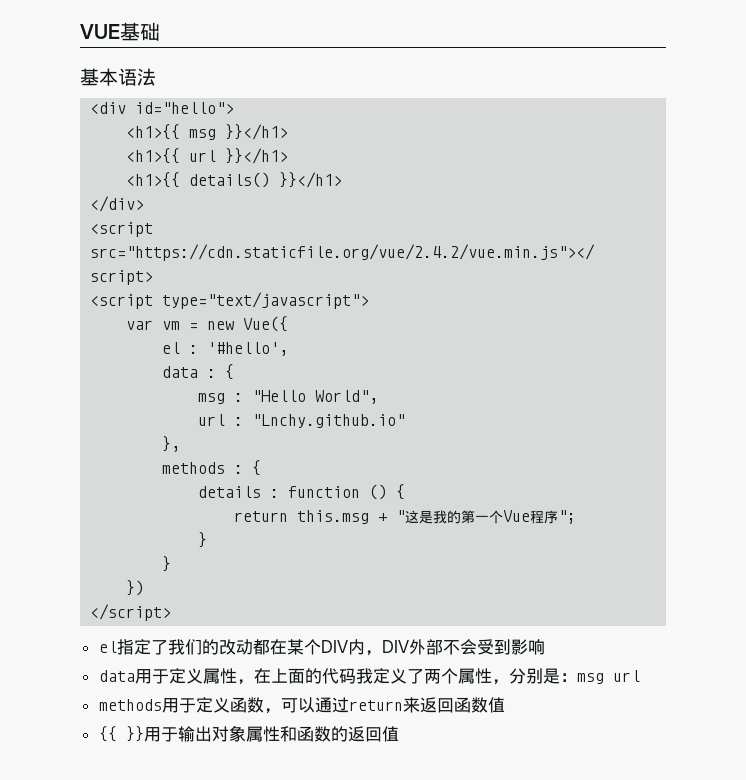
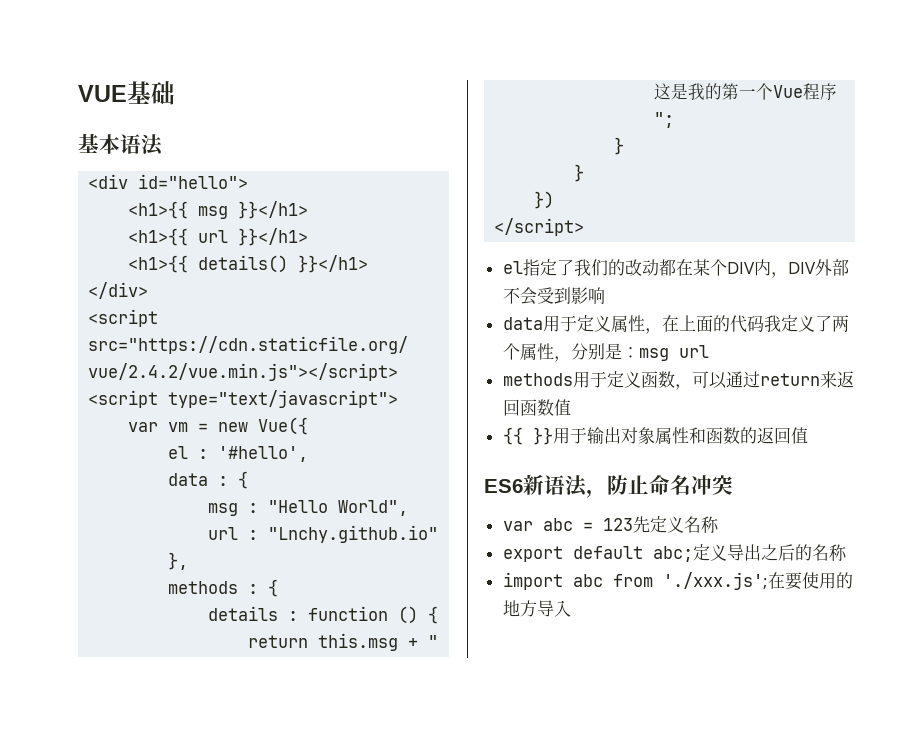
(399, 734) none -> [484,474,733,498] [502,516,719,533] [502,544,847,562] [502,572,853,590] [502,600,571,617] // ES6新语法，防止命名冲突 // var abc = 123先定义名称 // export default abc;定义导出之后的名称 // import abc from './xxx.js';在要使用的地方导入

